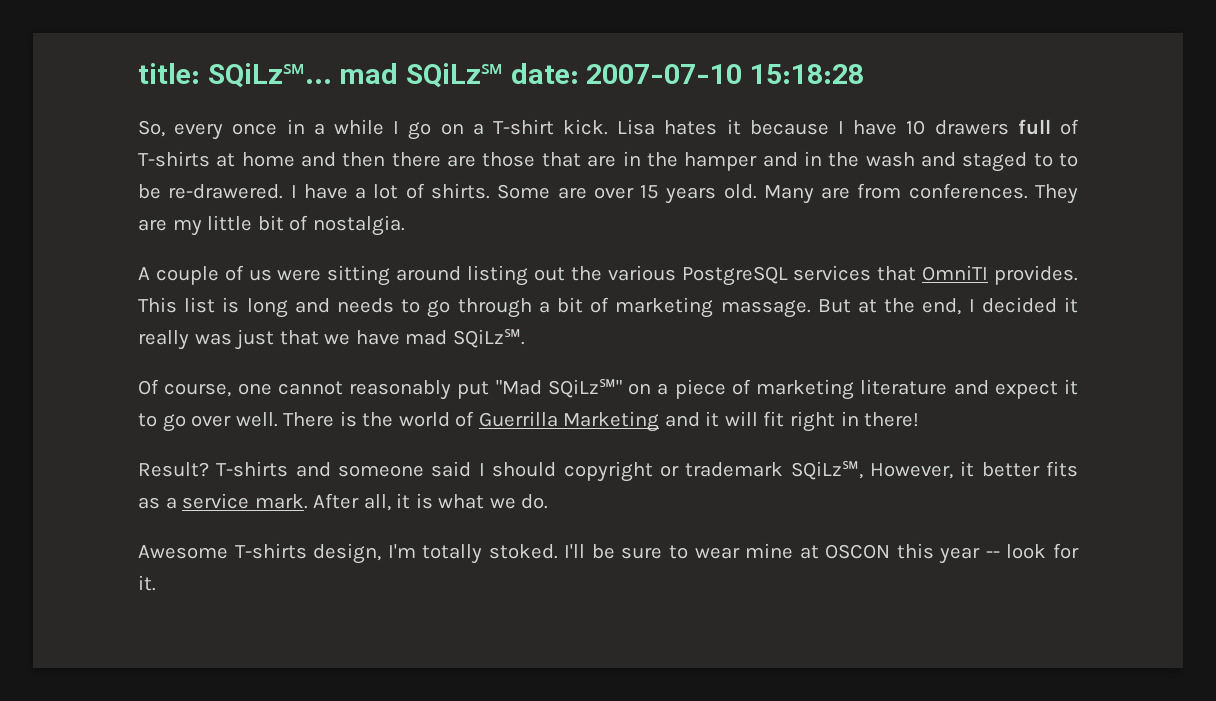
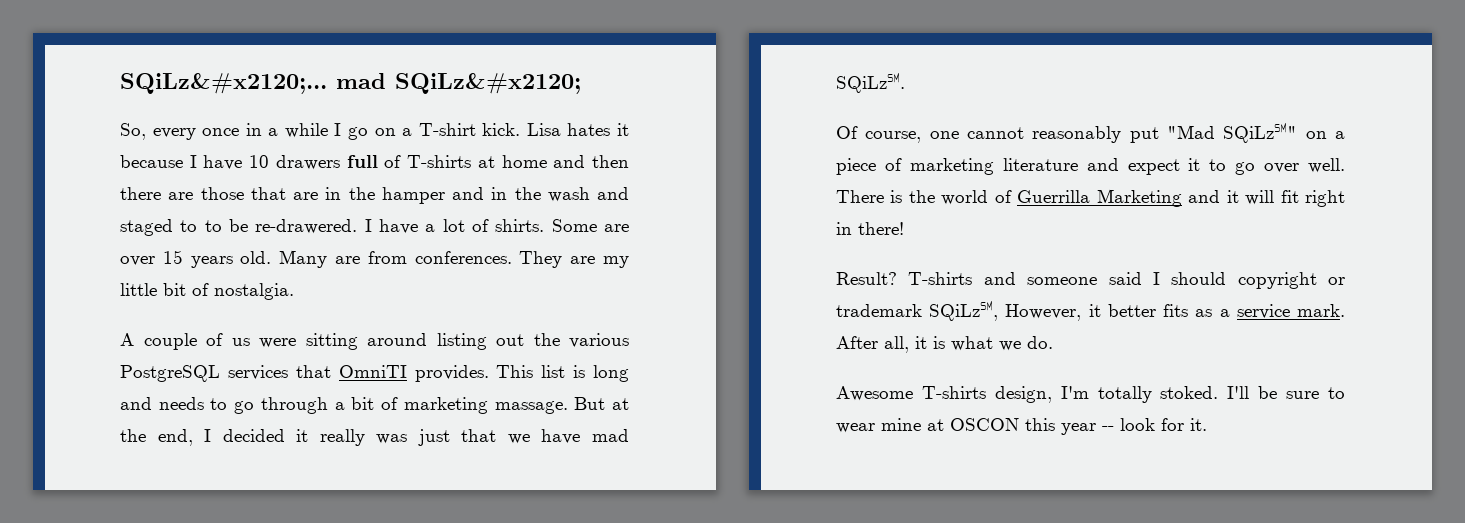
[138,63,865,88] title: SQiLz℠... mad SQiLz℠ date: 2007-07-10 15:18:28 -> [120,73,581,94] SQiLz&#x2120;... mad SQiLz&#x2120;

